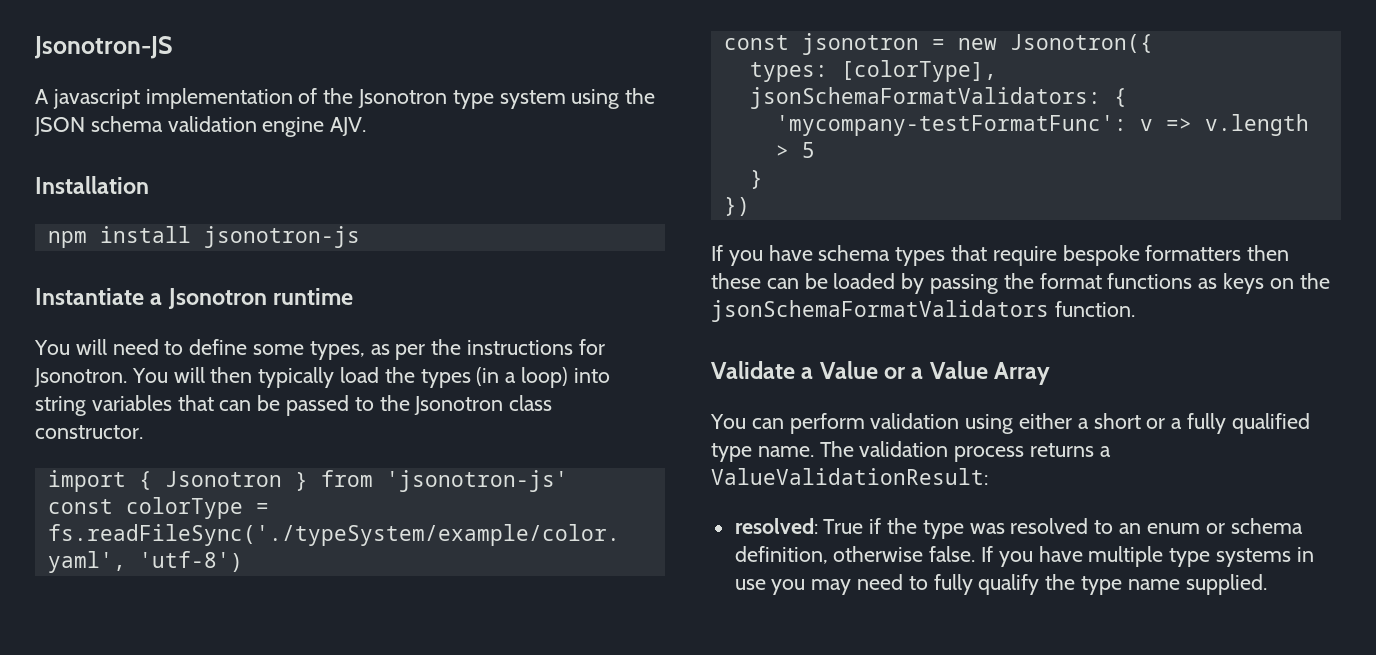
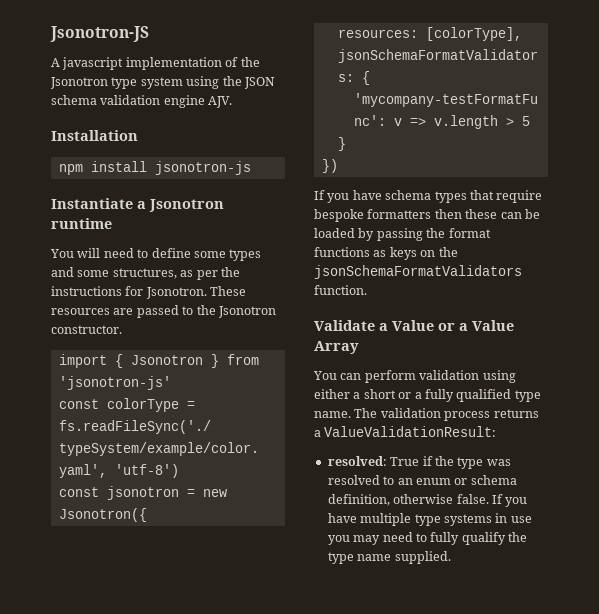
[309,341,365,360] types, -> [229,249,262,261] [51,267,177,279] types and some structures,
[131,367,610,388] [35,395,281,416] You will then typically load the types (in a loop) into string variables that can be -> [210,286,247,296] [51,308,134,315] These resources are
[509,395,553,411] class -> (276, 312) none
[749,62,828,82] types: -> [337,29,418,38] resources:

